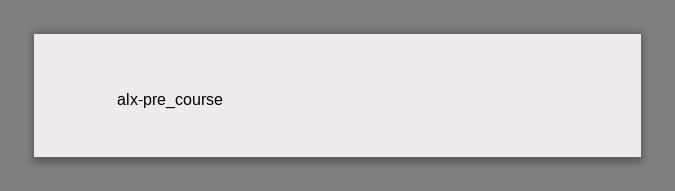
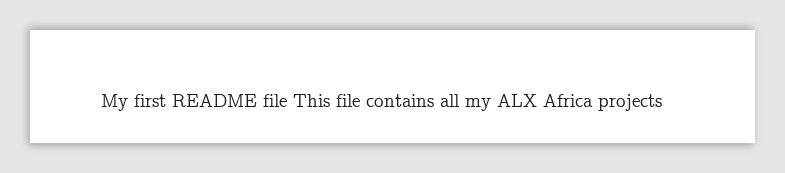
[117,93,223,109] alx-pre_course -> [101,94,662,111] My first README file This file contains all my ALX Africa projects

